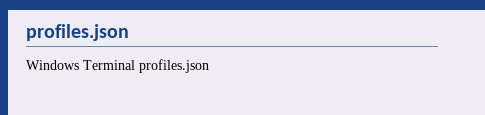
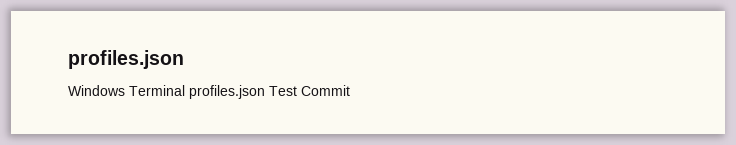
(209, 66) none -> [269,85,350,96] Test Commit

